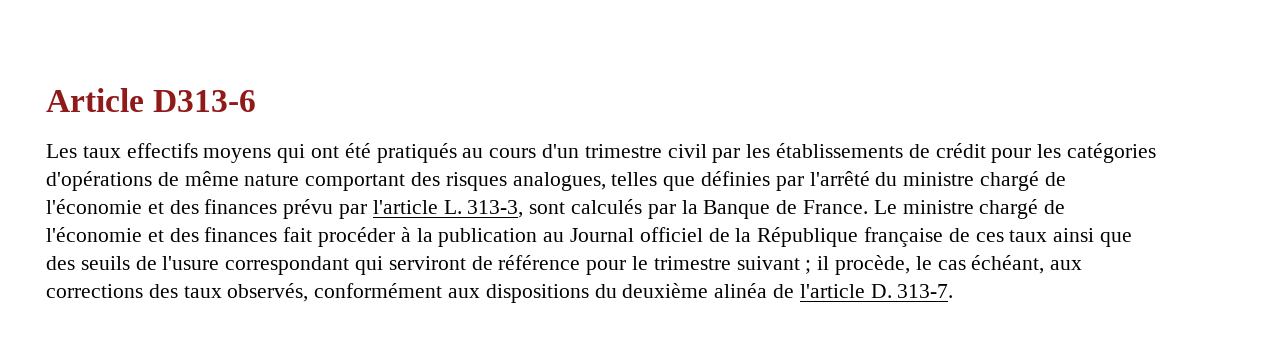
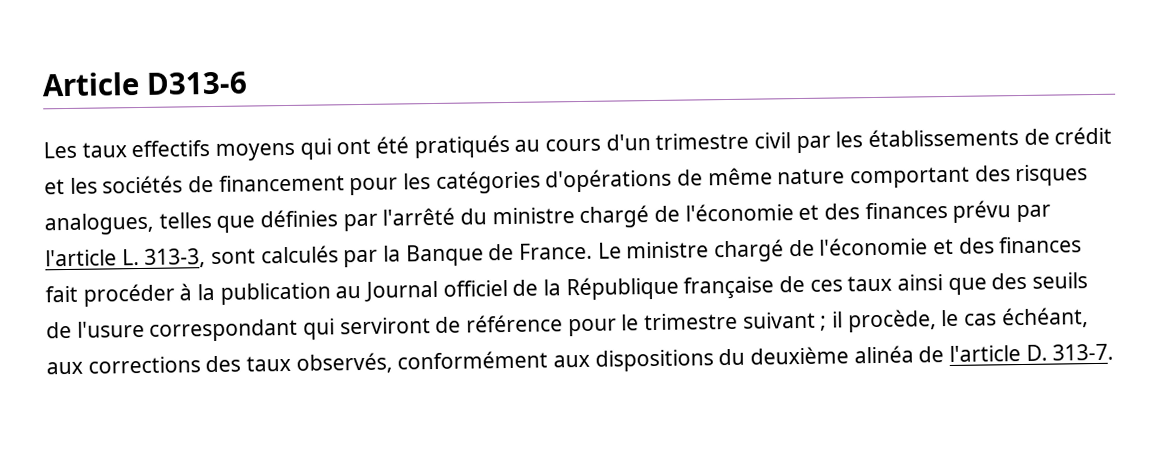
(986, 150) none -> [44,174,345,195] et les sociétés de financement

